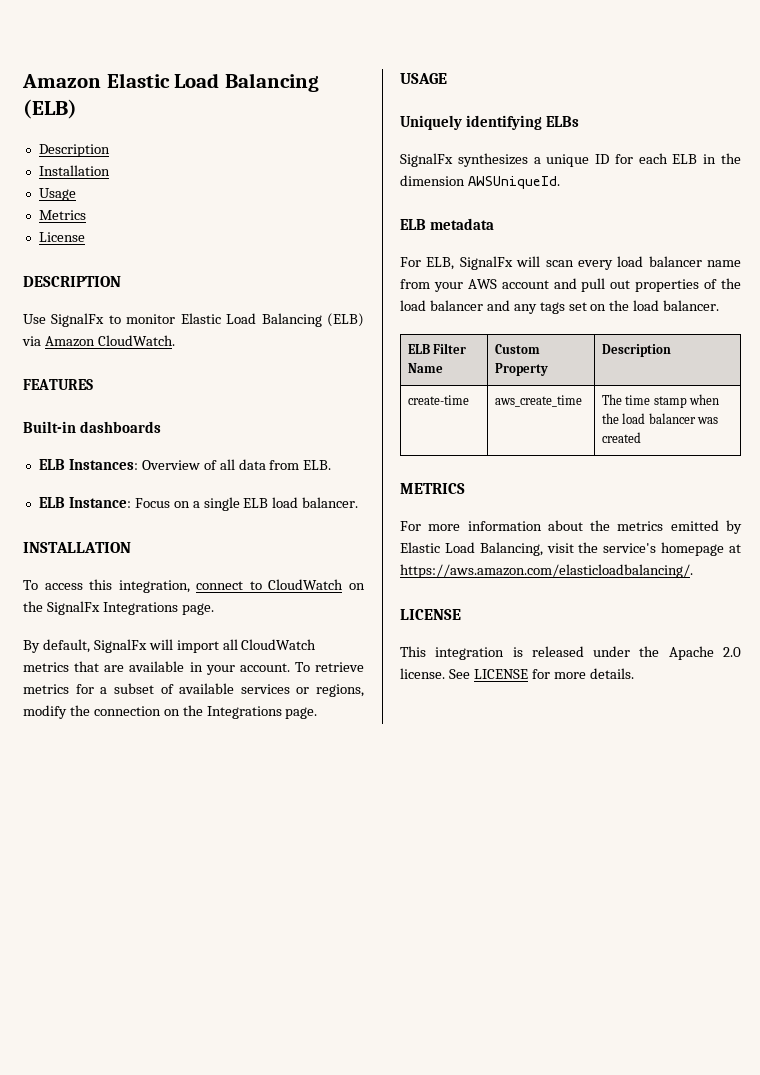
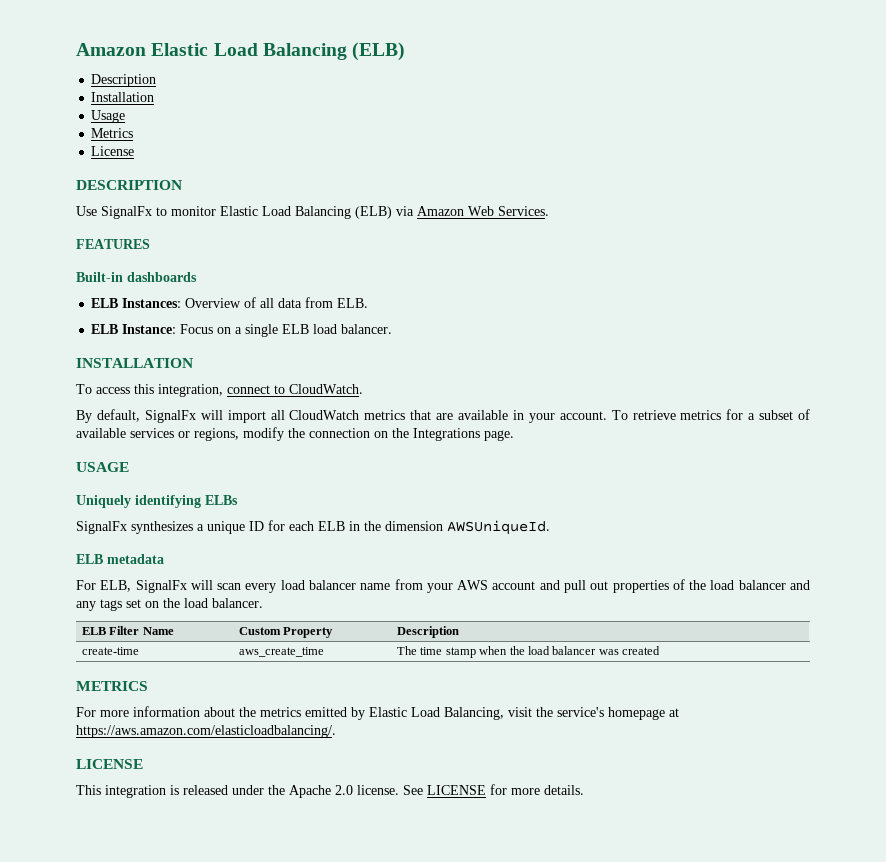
[97,335,175,346] CloudWatch. -> [468,206,549,216] Web Services.
[268,579,365,590] [23,601,214,615] CloudWatch on the SignalFx Integrations page. -> [289,384,363,394] CloudWatch.

